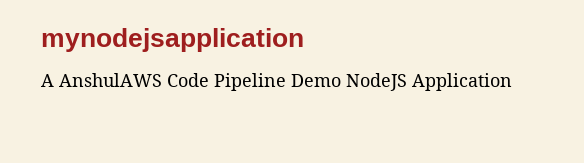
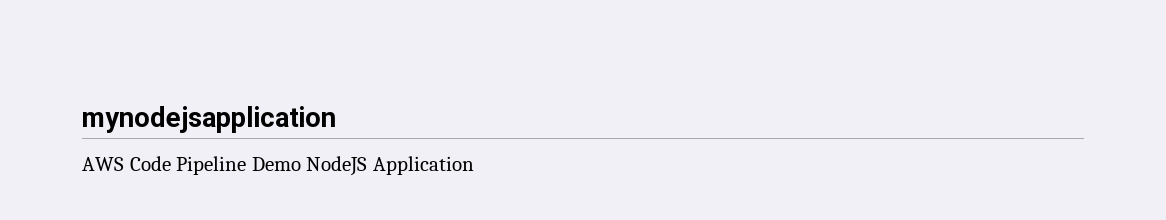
[41,73,162,87] A AnshulAWS -> [82,157,124,171] AWS

